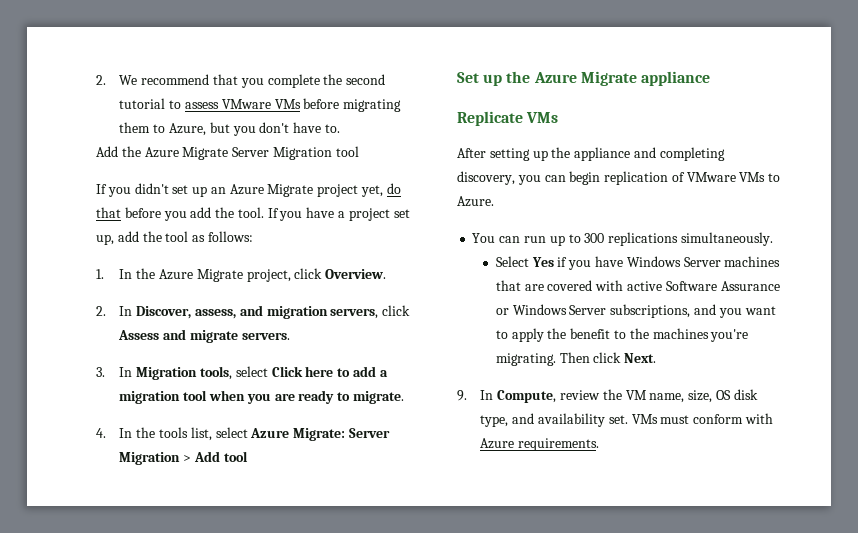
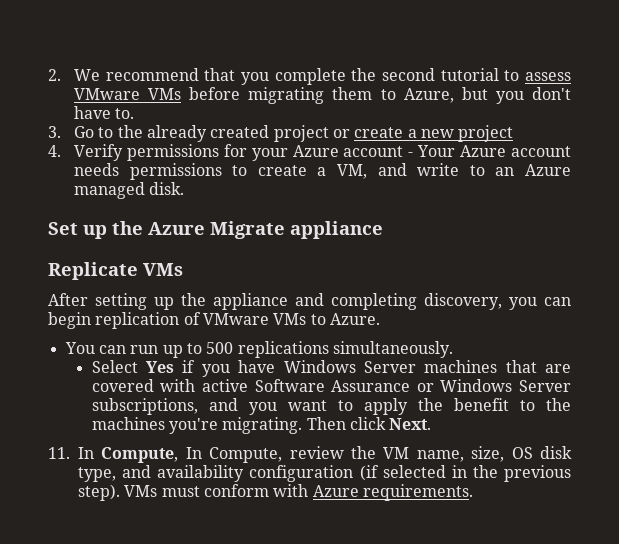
[96,146,359,160] [96,183,401,197] [96,207,410,221] [96,231,253,245] [96,268,387,282] [96,305,411,319] [118,329,290,343] [96,366,388,380] [119,390,404,404] [96,427,390,441] [119,451,248,465] Add the Azure Migrate Server Migration tool // If you didn't set up an Azure Migrate project yet, do that before you add the tool. If you have a project set up, add the tool as follows: // 1. In the Azure Migrate project, click Overview. // 2. In Discover, assess, and migration servers, click Assess and migrate servers. // 3. In Migration tools, select Click here to add a migration tool when you are ready to migrate. // 4. In the tools list, select Azure Migrate: Server Migration > Add tool -> [48,125,514,142] [48,144,571,161] [74,163,572,180] [74,182,185,199] 3. Go to the already created project or create a new project // 4. Verify permissions for your Azure account - Your Azure account needs permissions to create a VM, and write to an Azure managed disk.
[584,233,605,243] 300 -> [206,342,234,354] 500
[457,390,557,403] 9. In Compute, -> [48,447,283,463] 11. In Compute, In Compute,
[608,415,628,424] set. -> [249,465,571,482] [78,484,120,501] configuration (if selected in the previous step).

